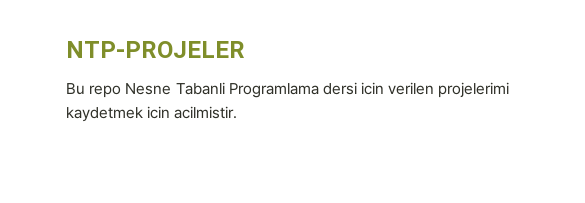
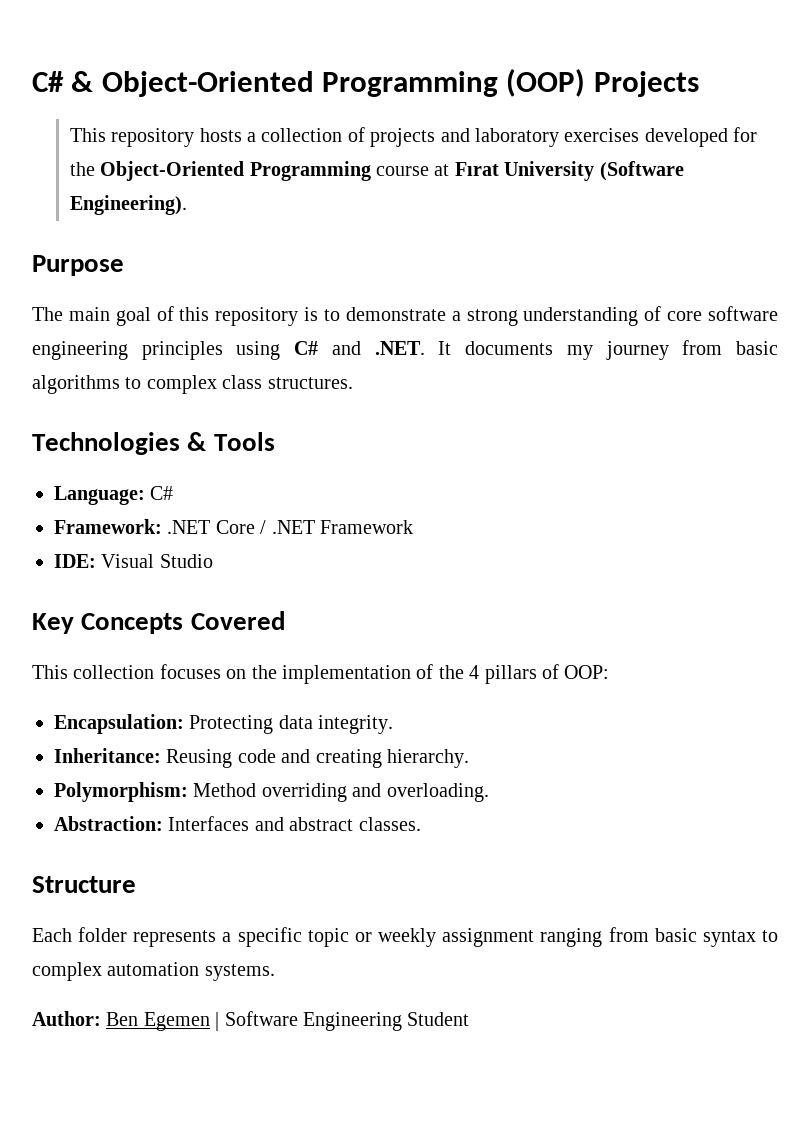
[66,41,245,58] [66,82,510,98] [66,106,238,122] NTP-PROJELER // Bu repo Nesne Tabanli Programlama dersi icin verilen projelerimi kaydetmek icin acilmistir. -> [32,68,699,97] [69,127,758,147] [69,161,684,181] [69,195,187,215] [32,255,124,276] [32,306,778,326] [32,340,779,360] [32,375,353,394] [32,432,275,455] [54,486,174,505] [54,519,413,534] [54,554,213,568] [32,611,285,634] [32,664,610,684] [54,714,394,734] [54,748,469,768] [54,782,489,802] [54,816,421,831] [32,876,136,893] [32,927,778,947] [32,962,275,981] [32,1011,470,1031] C# & Object-Oriented Programming (OOP) Projects // This repository hosts a collection of projects and laboratory exercises developed for the Object-Oriented Programming course at Fırat University (Software Engineering). // Purpose // The main goal of this repository is to demonstrate a strong understanding of core software engineering principles using C# and .NET. It documents my journey from basic algorithms to complex class structures. // Technologies & Tools // Language: C# // Framework: .NET Core / .NET Framework // IDE: Visual Studio // Key Concepts Covered // This collection focuses on the implementation of the 4 pillars of OOP: // Encapsulation: Protecting data integrity. // Inheritance: Reusing code and creating hierarchy. // Polymorphism: Method overriding and overloading. // Abstraction: Interfaces and abstract classes. // Structure // Each folder represents a specific topic or weekly assignment ranging from basic syntax to complex automation systems. // Author: Ben Egemen | Software Engineering Student

